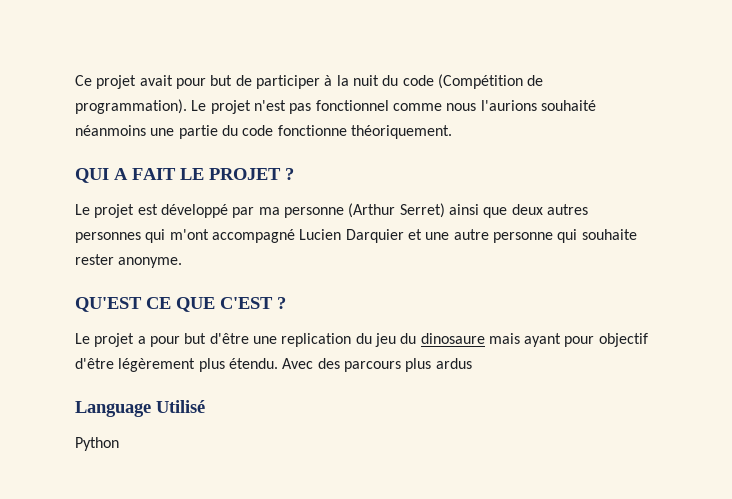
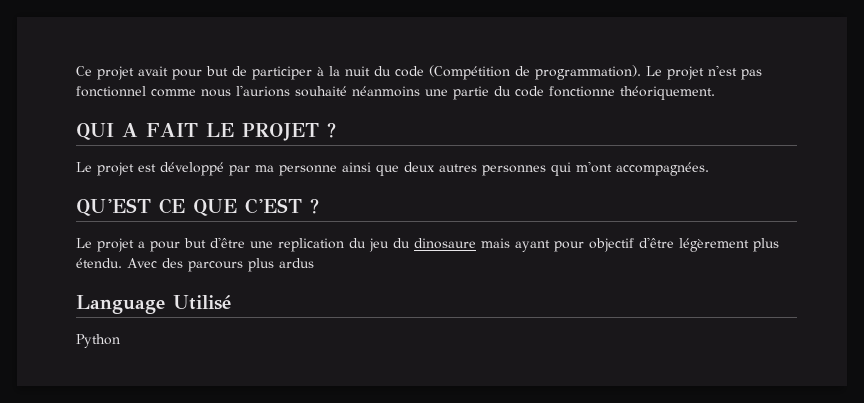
[348,203,445,218] (Arthur Serret) -> (337, 170) none
[211,229,637,243] [75,254,183,268] accompagné Lucien Darquier et une autre personne qui souhaite rester anonyme. -> [616,162,709,176] accompagnées.

